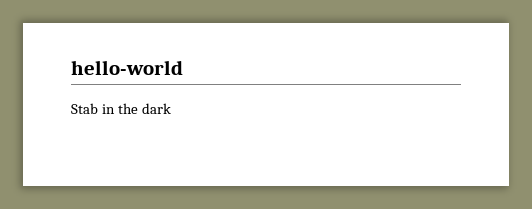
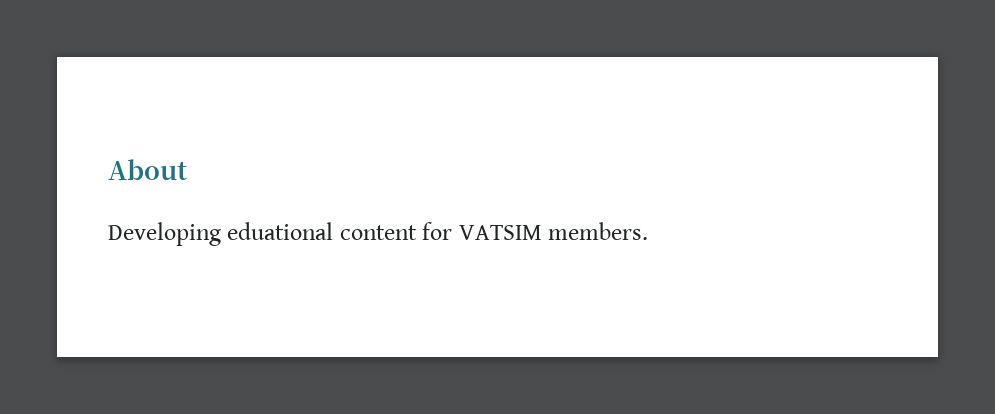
[71,60,183,75] [71,103,171,114] hello-world // Stab in the dark -> [108,159,187,180] [108,222,649,246] About // Developing eduational content for VATSIM members.

